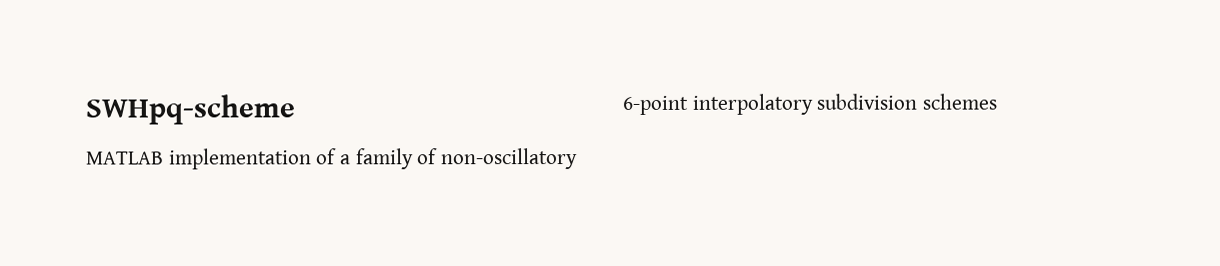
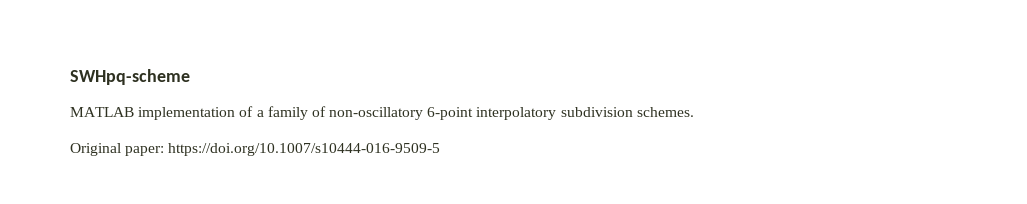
[922,93,998,110] schemes -> [636,107,694,117] [70,143,441,156] schemes. // Original paper: https://doi.org/10.1007/s10444-016-9509-5

